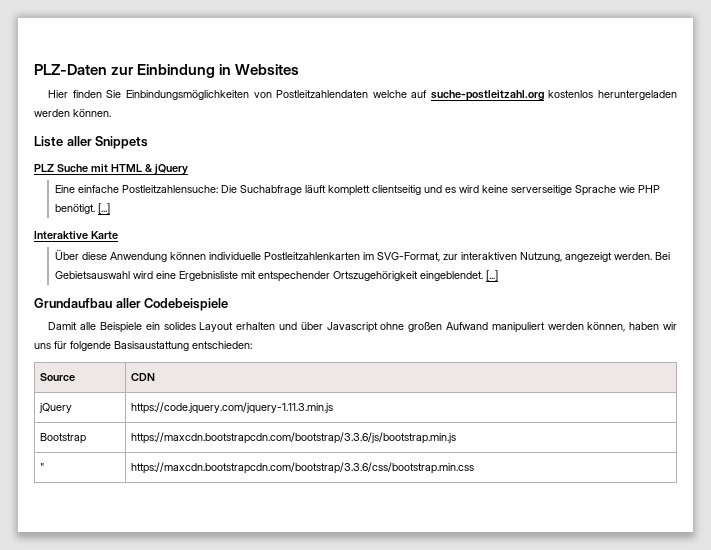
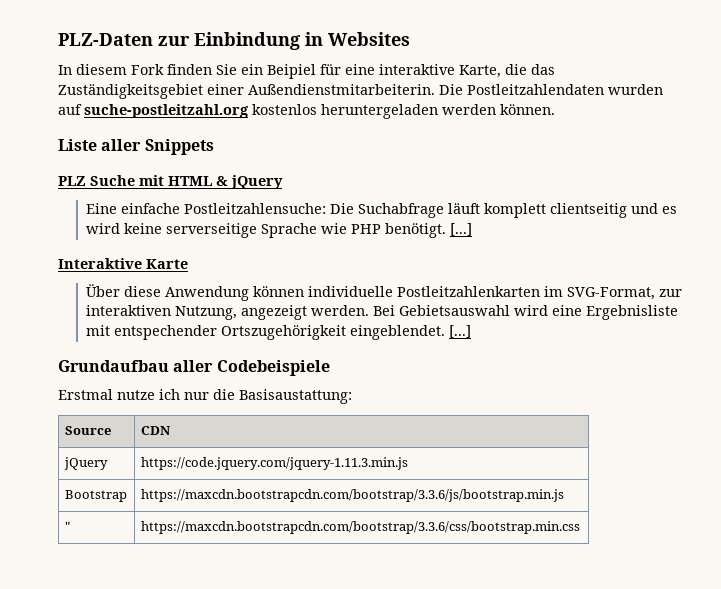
[48,90,407,100] Hier finden Sie Einbindungsmöglichkeiten von Postleitzahlendaten welche -> [58,64,555,79] [58,84,663,99] In diesem Fork finden Sie ein Beipiel für eine interaktive Karte, die das Zuständigkeitsgebiet einer Außendienstmitarbeiterin. Die Postleitzahlendaten wurden
[48,322,677,333] [34,341,252,351] Damit alle Beispiele ein solides Layout erhalten und über Javascript ohne großen Aufwand manipuliert werden können, haben wir uns für folgende Basisaustattung entschieden: -> [58,389,352,404] Erstmal nutze ich nur die Basisaustattung:

